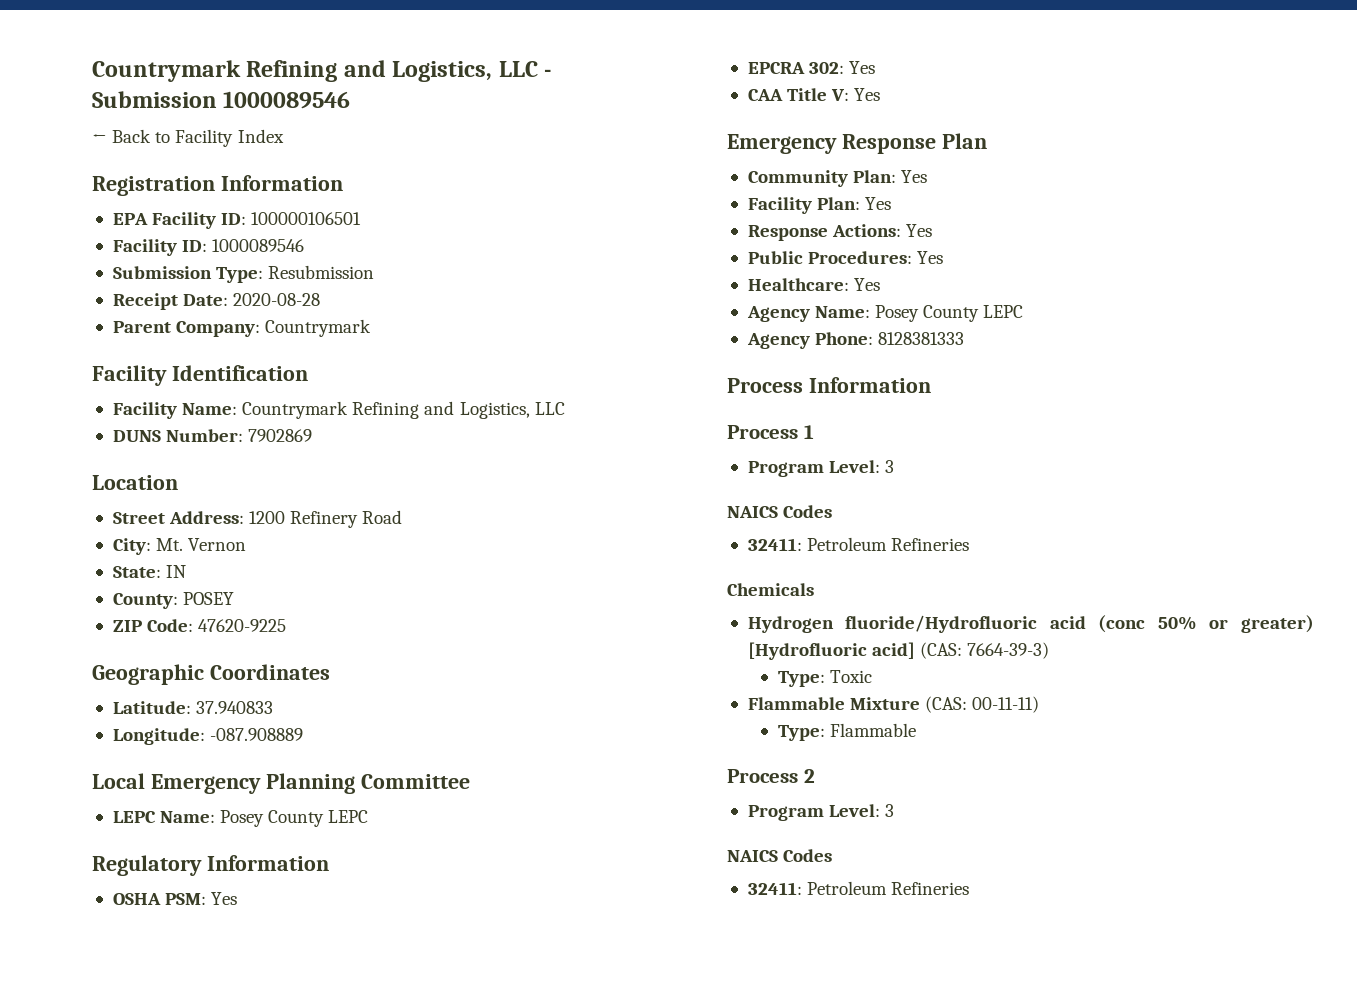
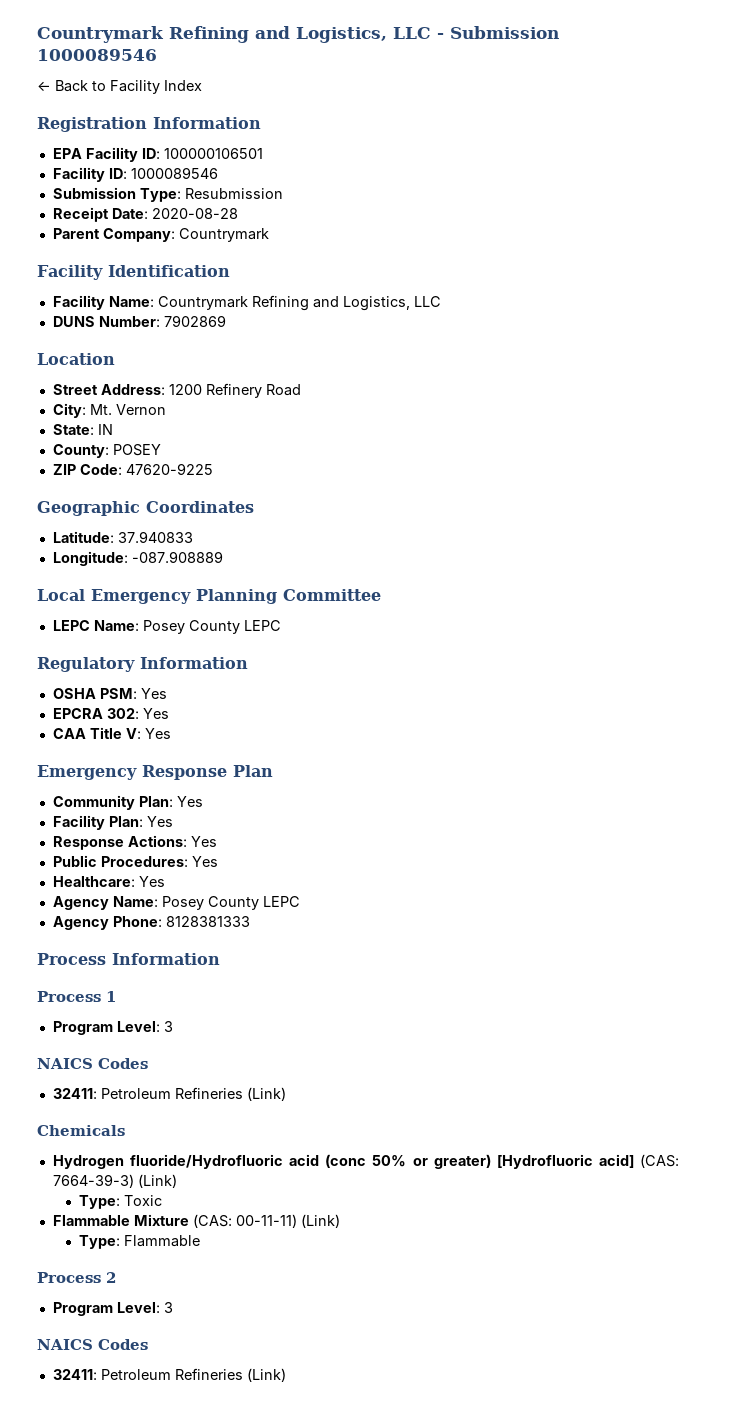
(970, 544) none -> [246,1087,286,1101] (Link)
(1050, 650) none -> [137,1174,177,1188] (Link)
(1040, 704) none -> [300,1214,340,1228] (Link)
(970, 888) none -> [246,1368,286,1382] (Link)

